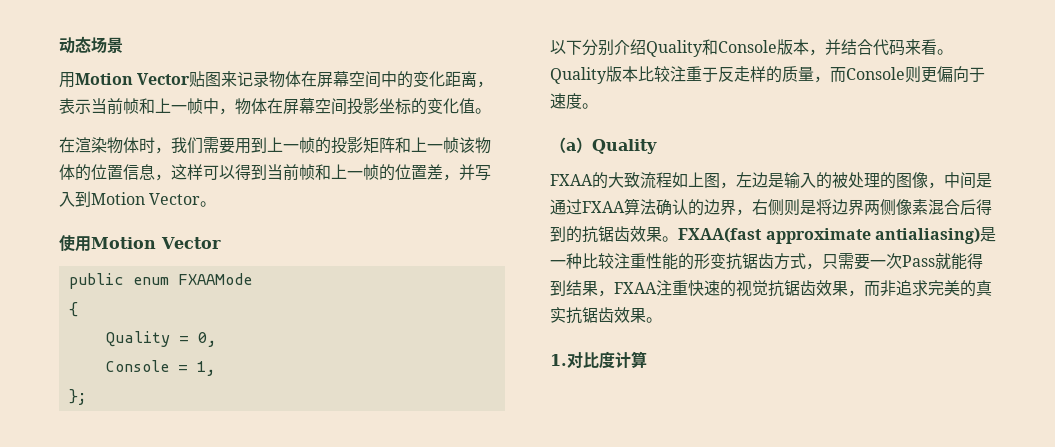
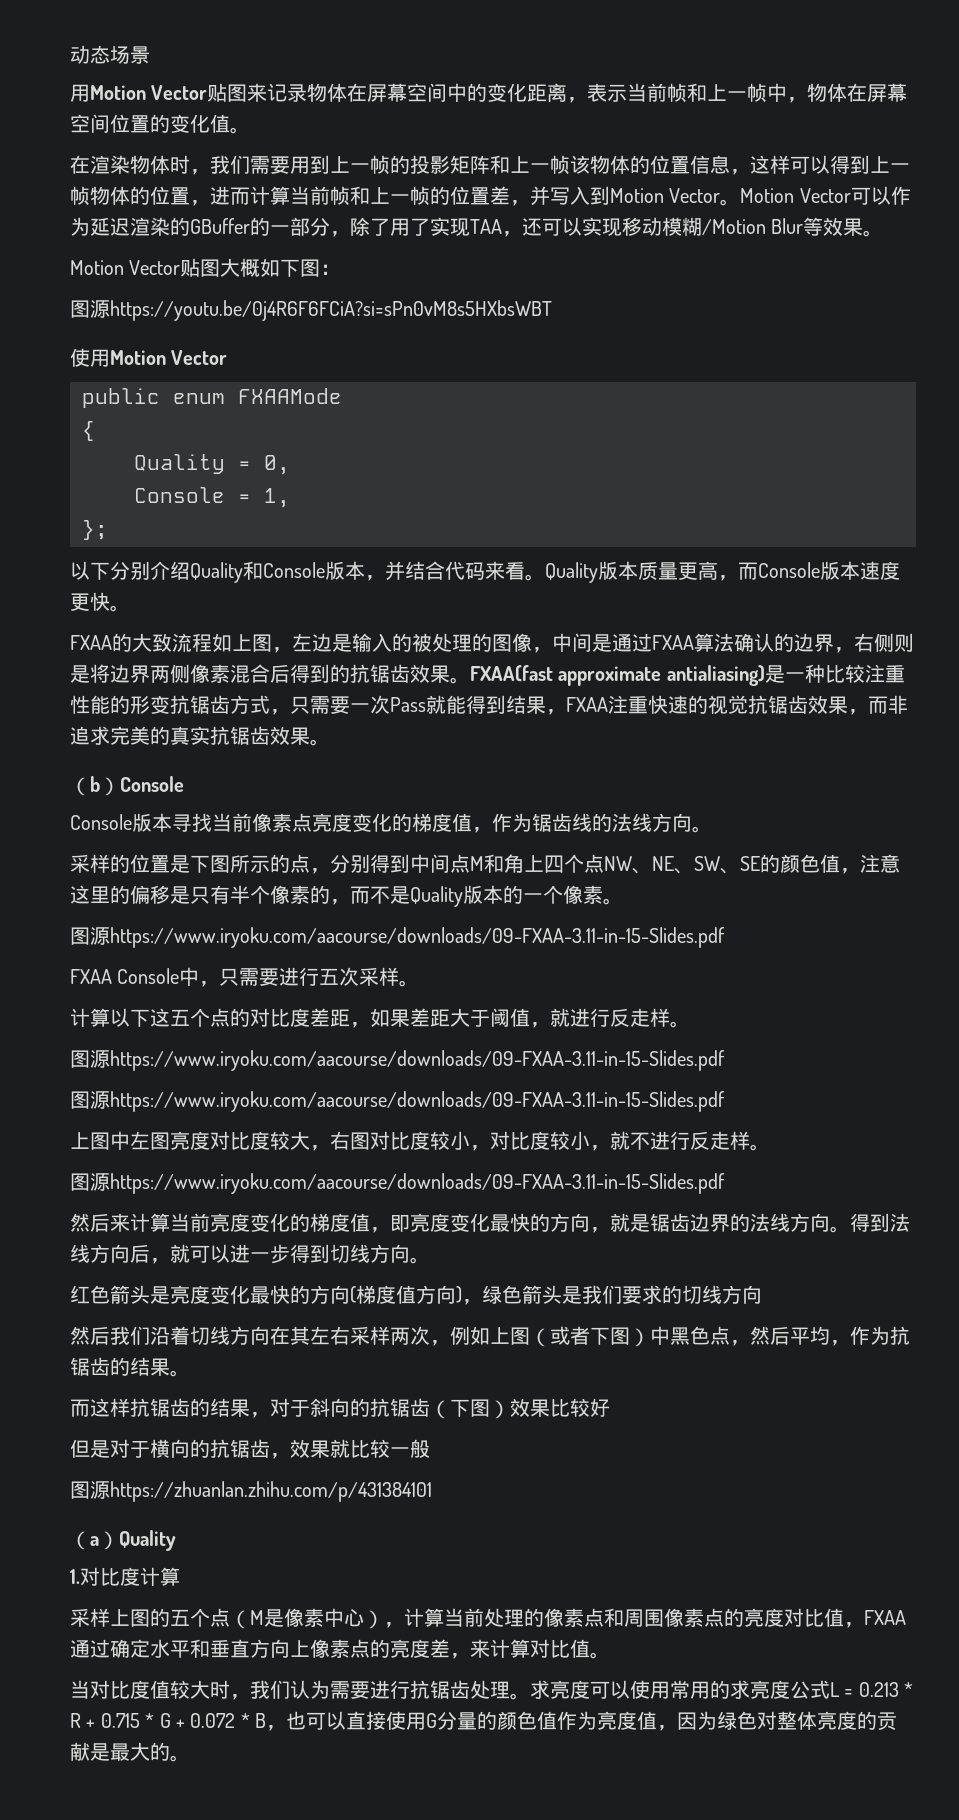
[347,98,411,115] 投影坐标 -> [110,114,150,133] 位置
(267, 172) none -> [870,156,910,173] [70,186,290,206] 上一帧物体的位置，进而计算
(217, 204) none -> [740,186,911,205] [70,217,884,237] [70,258,341,277] [70,300,552,321] Motion Vector可以作为延迟渲染的GBuffer的一部分，除了用了实现TAA，还可以实现移动模糊/Motion Blur等效果。 // Motion Vector贴图大概如下图： // 图源https://youtu.be/0j4R6F6FCiA?si=sPn0vM8s5HXbsWBT
[638,66,985,83] [550,93,598,109] [550,137,657,154] 比较注重于反走样的质量，而Console则更偏向于速度。 // （a）Quality -> [638,561,900,581] [70,592,130,612] 质量更高，而Console版本速度更快。
[550,351,647,369] 1.对比度计算 -> [70,776,184,796] [70,813,712,833] [70,854,900,874] [70,885,623,907] [70,927,725,948] [70,967,420,987] [70,1008,690,1028] [70,1050,725,1071] [70,1091,725,1112] [70,1131,770,1151] [70,1173,725,1194] [70,1213,910,1233] [70,1244,430,1264] [70,1285,762,1305] [70,1326,910,1347] [70,1357,190,1377] [70,1398,610,1419] [70,1439,430,1459] [70,1481,432,1502] [70,1530,176,1551] [70,1567,180,1586] [70,1608,906,1629] [70,1639,610,1659] [70,1680,914,1700] [70,1711,898,1731] [70,1742,190,1762] （b）Console // Console版本寻找当前像素点亮度变化的梯度值，作为锯齿线的法线方向。 // 采样的位置是下图所示的点，分别得到中间点M和角上四个点NW、NE、SW、SE的颜色值，注意这里的偏移是只有半个像素的，而不是Quality版本的一个像素。 // 图源https://www.iryoku.com/aacourse/downloads/09-FXAA-3.11-in-15-Slides.pdf // FXAA Console中，只需要进行五次采样。 // 计算以下这五个点的对比度差距，如果差距大于阈值，就进行反走样。 // 图源https://www.iryoku.com/aacourse/downloads/09-FXAA-3.11-in-15-Slides.pdf // 图源https://www.iryoku.com/aacourse/downloads/09-FXAA-3.11-in-15-Slides.pdf // 上图中左图亮度对比度较大，右图对比度较小，对比度较小，就不进行反走样。 // 图源https://www.iryoku.com/aacourse/downloads/09-FXAA-3.11-in-15-Slides.pdf // 然后来计算当前亮度变化的梯度值，即亮度变化最快的方向，就是锯齿边界的法线方向。得到法线方向后，就可以进一步得到切线方向。 // 红色箭头是亮度变化最快的方向(梯度值方向)，绿色箭头是我们要求的切线方向 // 然后我们沿着切线方向在其左右采样两次，例如上图（或者下图）中黑色点，然后平均，作为抗锯齿的结果。 // 而这样抗锯齿的结果，对于斜向的抗锯齿（下图）效果比较好 // 但是对于横向的抗锯齿，效果就比较一般 // 图源https://zhuanlan.zhihu.com/p/431384101 // （a）Quality // 1.对比度计算 // 采样上图的五个点（M是像素中心），计算当前处理的像素点和周围像素点的亮度对比值，FXAA通过确定水平和垂直方向上像素点的亮度差，来计算对比值。 // 当对比度值较大时，我们认为需要进行抗锯齿处理。求亮度可以使用常用的求亮度公式L = 0.213 * R + 0.715 * G + 0.072 * B，也可以直接使用G分量的颜色值作为亮度值，因为绿色对整体亮度的贡献是最大的。

